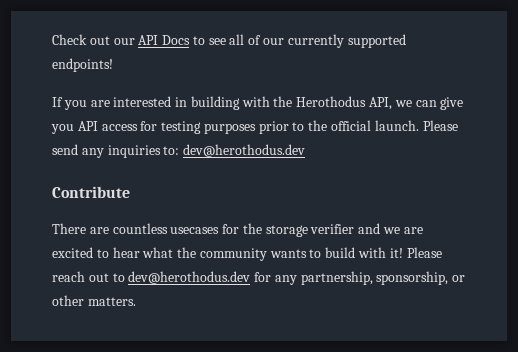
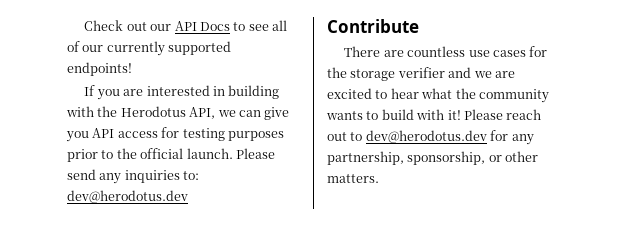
[296,96,367,107] Herothodus -> [120,106,186,117] Herodotus
[183,144,306,157] dev@herothodus.dev -> [67,190,188,203] dev@herodotus.dev
[170,227,220,234] usecases -> [468,50,526,57] use cases
[128,271,251,284] dev@herothodus.dev -> [365,130,487,143] dev@herodotus.dev

